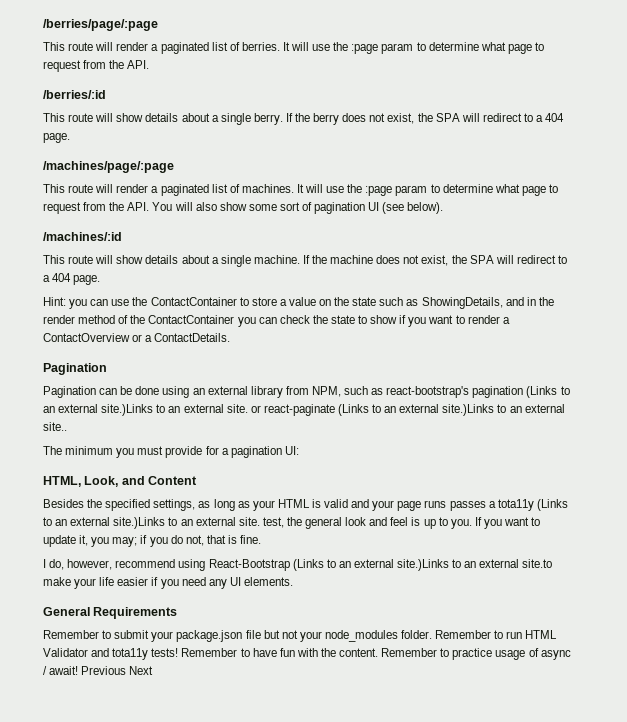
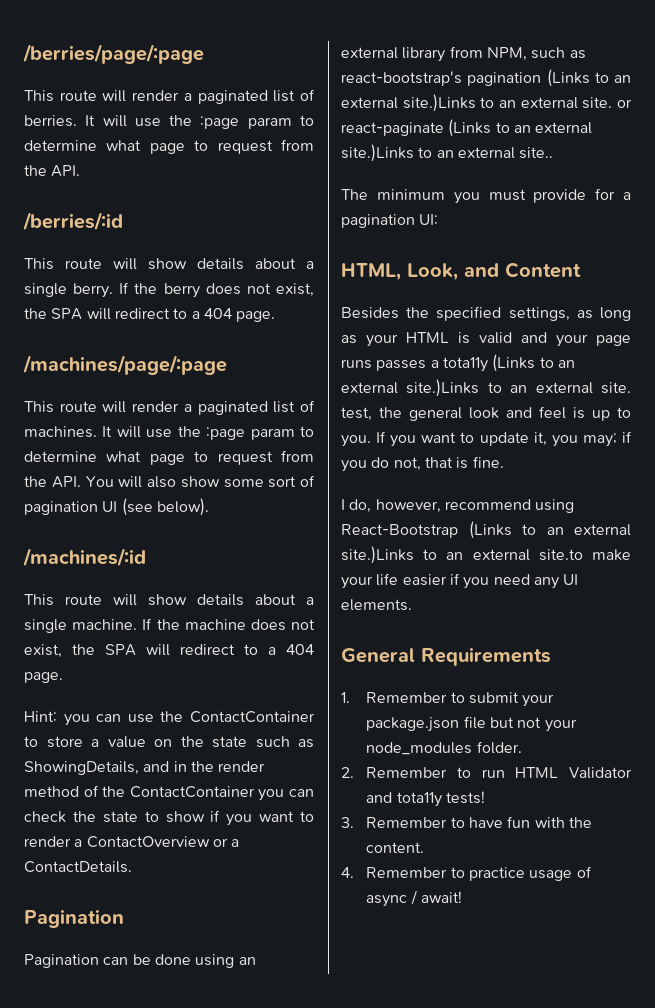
(178, 613) none -> [341,692,350,703] 1.
(433, 634) none -> [341,767,354,778] // 2.
(179, 652) none -> [341,817,354,828] // 3.
(379, 652) none -> [341,867,354,878] // 4.
[81,666,154,675] Previous Next -> (463, 897) none

